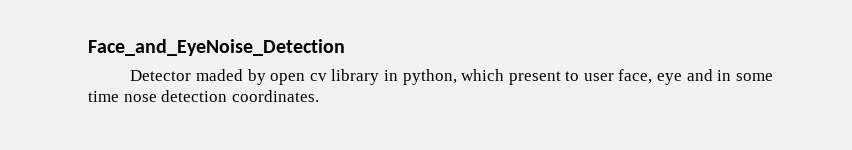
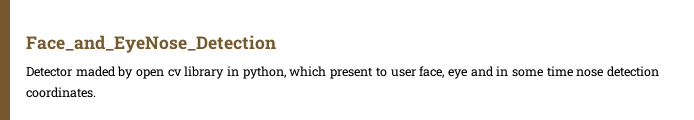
[88,39,345,56] Face_and_EyeNoise_Detection -> [26,35,276,53] Face_and_EyeNose_Detection

